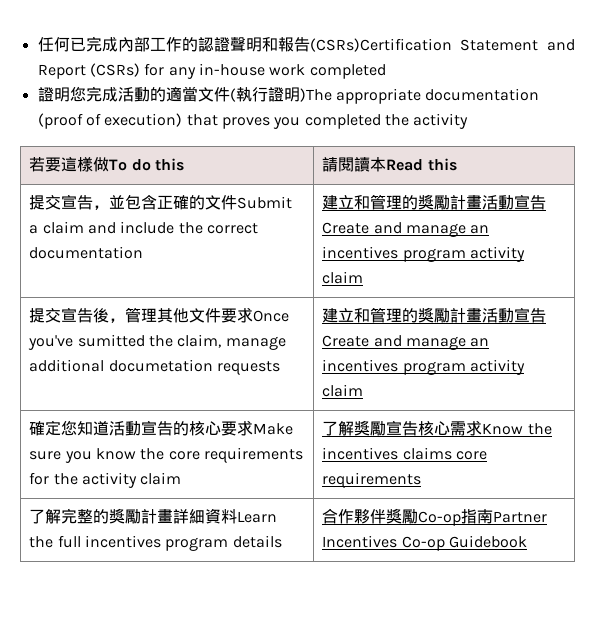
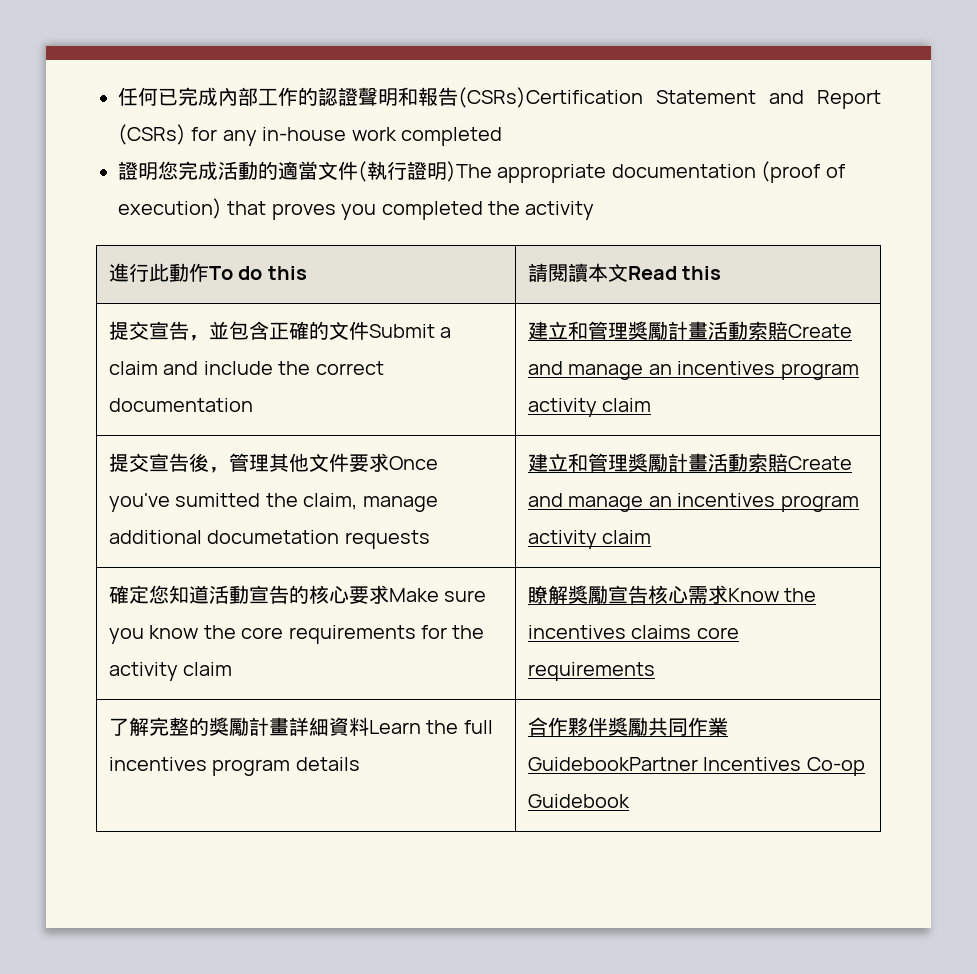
[29,156,110,172] 若要這樣做 -> [108,263,209,282] 進行此動作
(387, 164) none -> [607,263,628,282] 文
[402,194,547,210] 的獎勵計畫活動宣告 -> [627,321,788,340] 獎勵計畫活動索賠
[402,307,547,323] 的獎勵計畫活動宣告 -> [627,453,788,472] 獎勵計畫活動索賠
[322,421,339,436] 了 -> [527,585,548,604] 瞭
[418,509,548,526] Co-op指南Partner -> [647,717,728,736] [527,757,698,771] 共同作業GuidebookPartner

